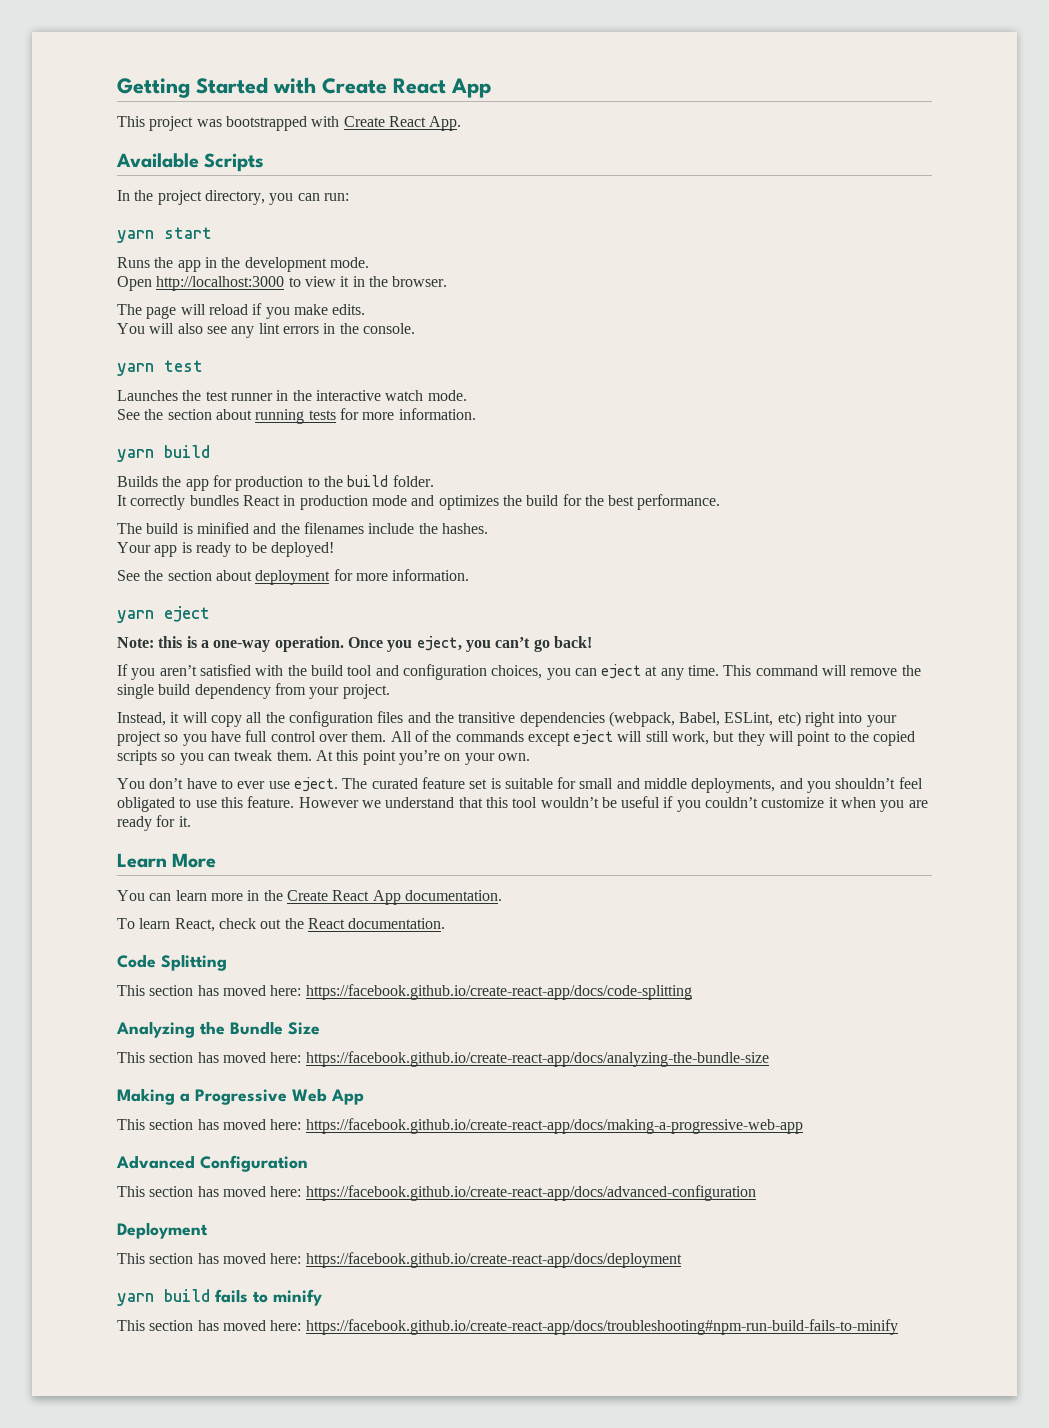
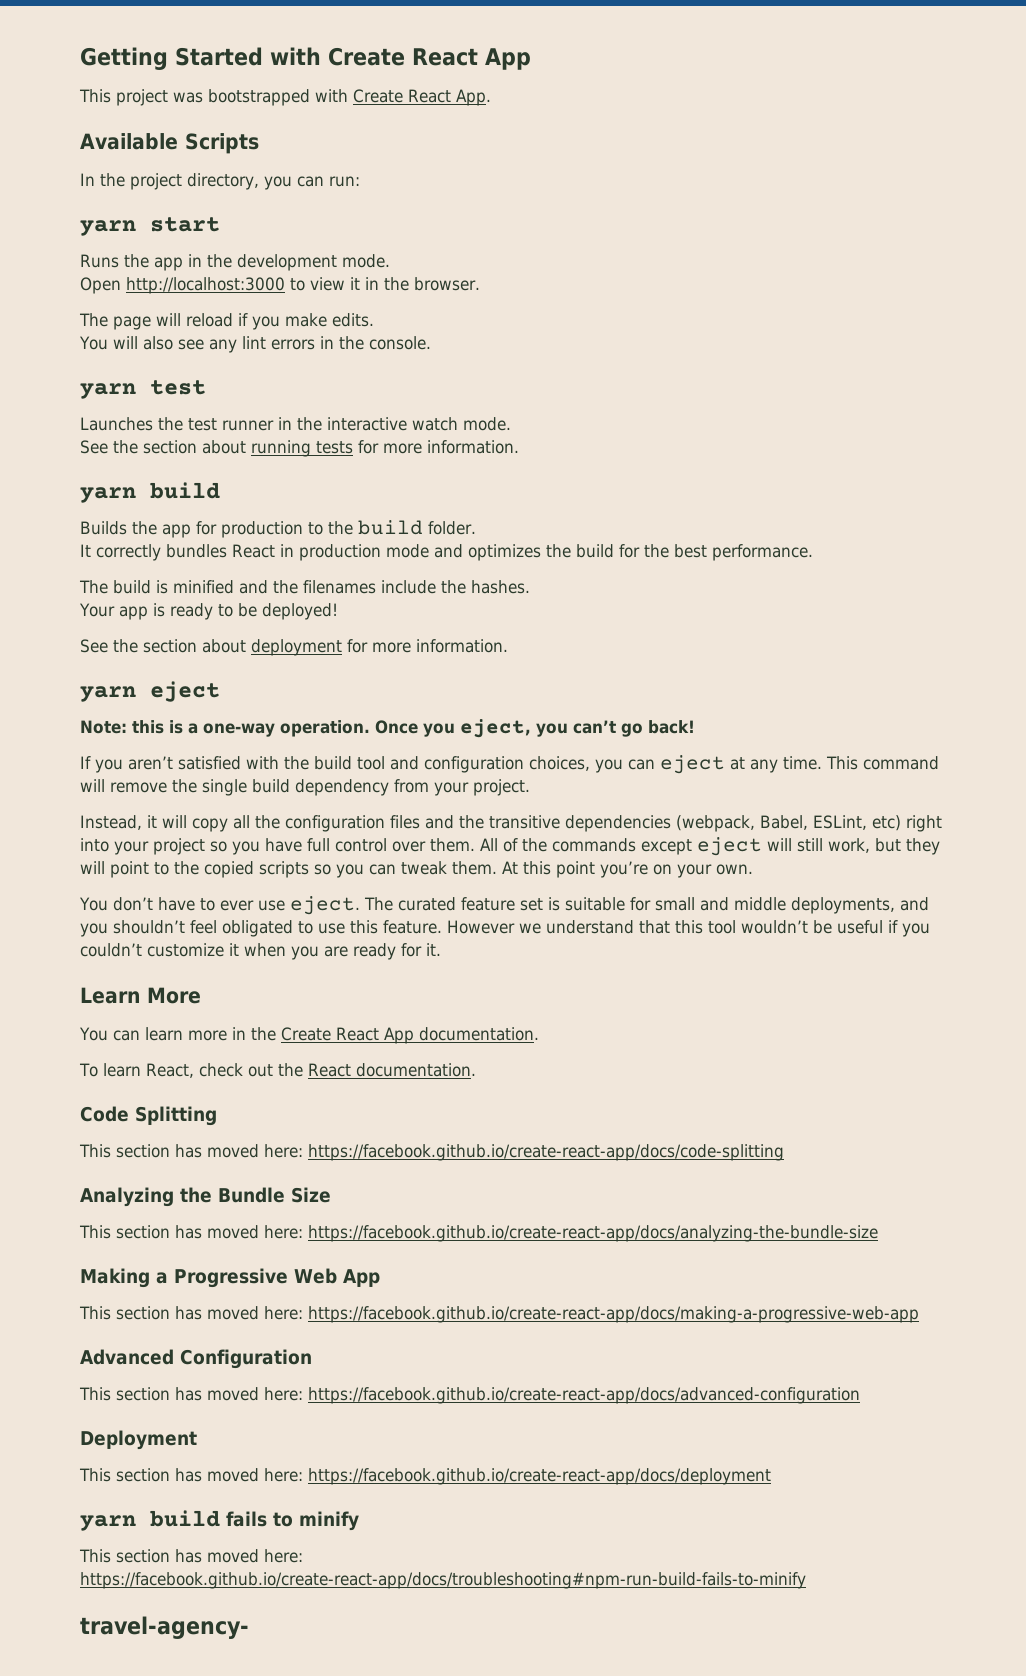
(898, 1327) none -> [80,1616,249,1639] // travel-agency-

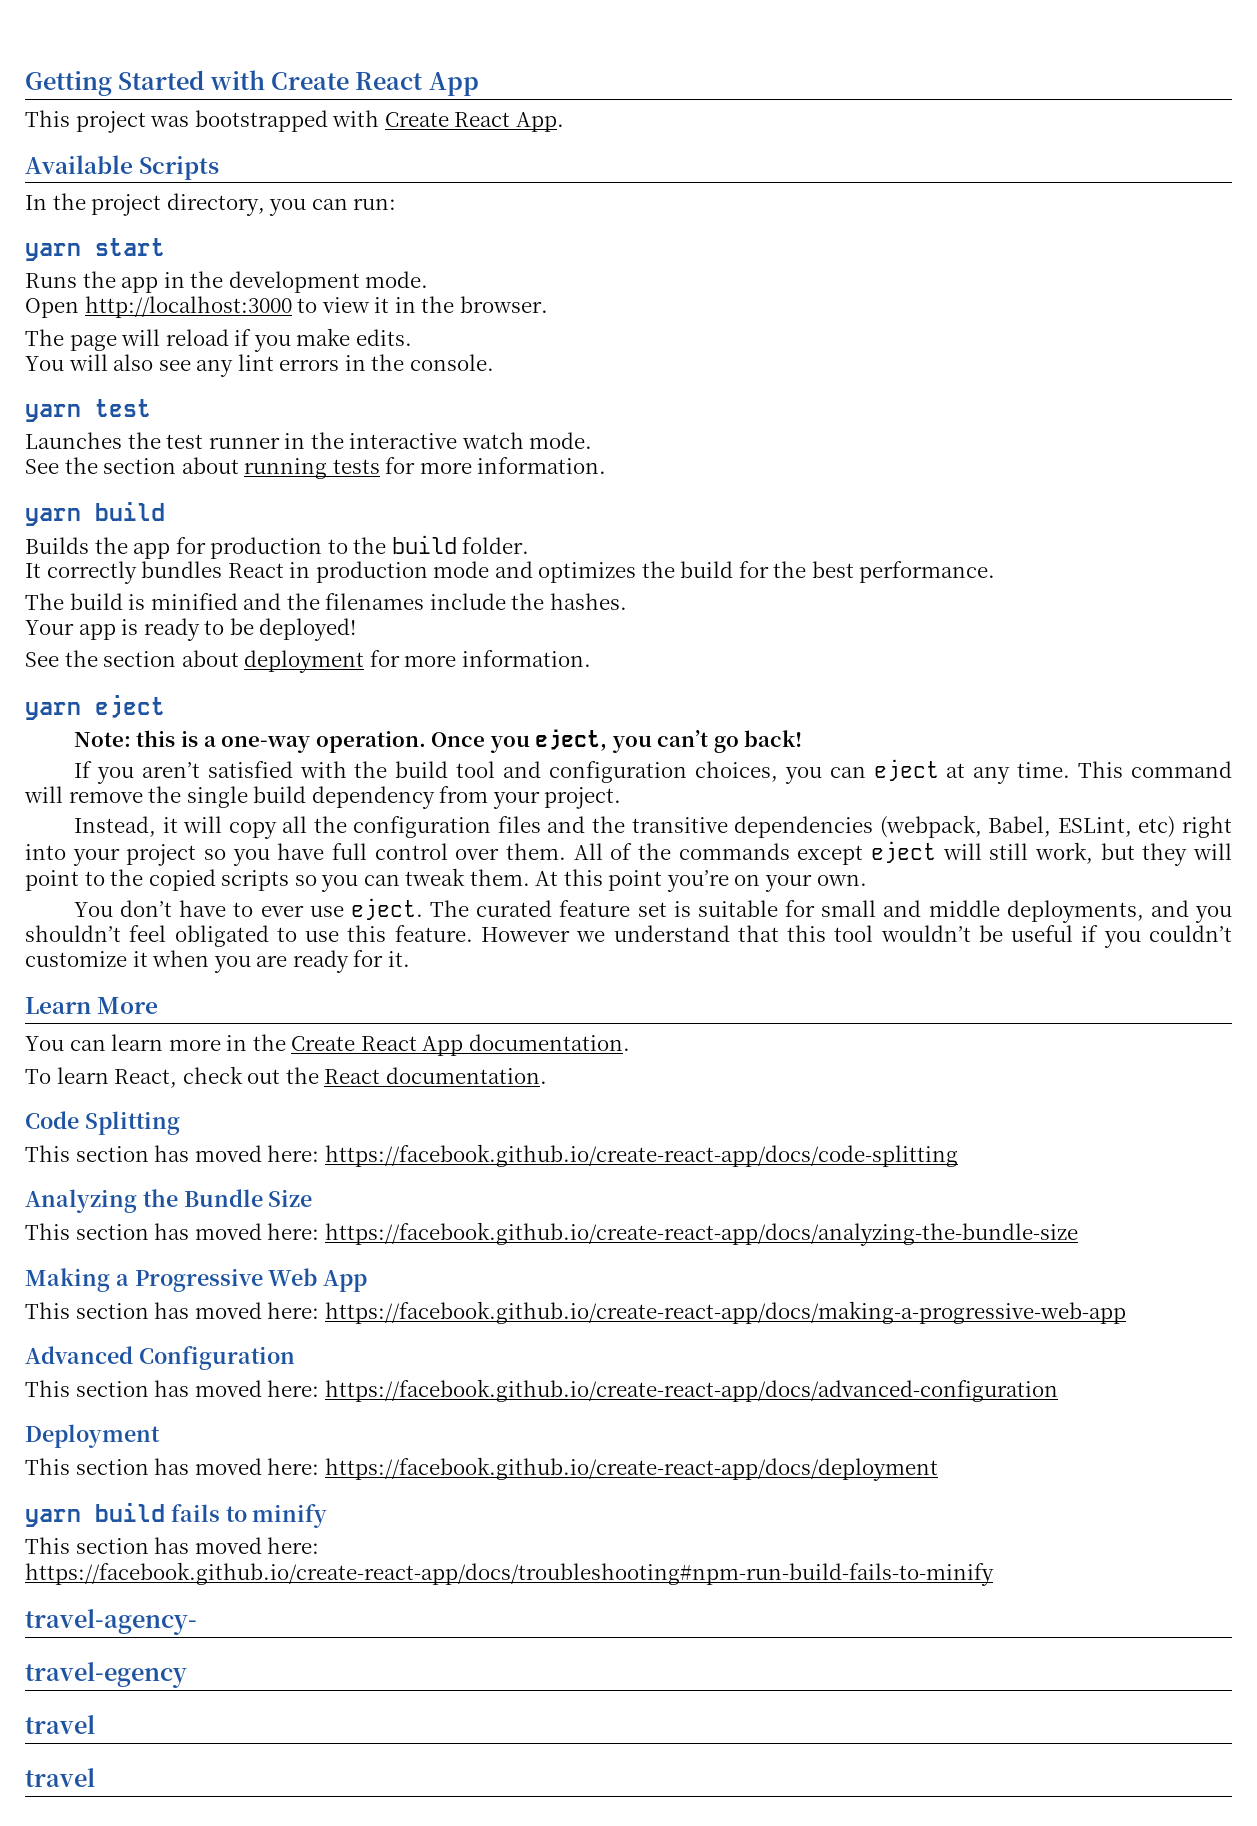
(249, 1627) none -> [25,1662,187,1688] [25,1715,95,1734] [25,1768,95,1787] // travel-egency // travel // travel

